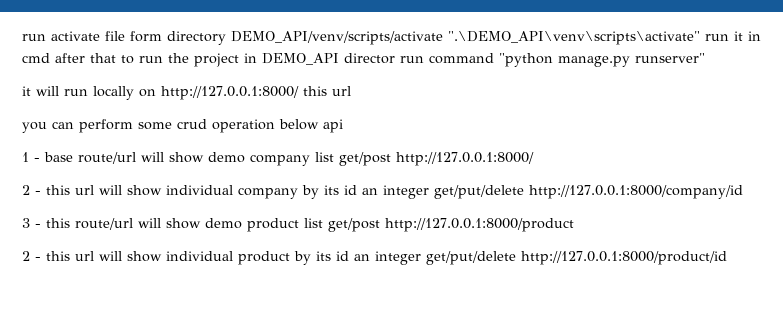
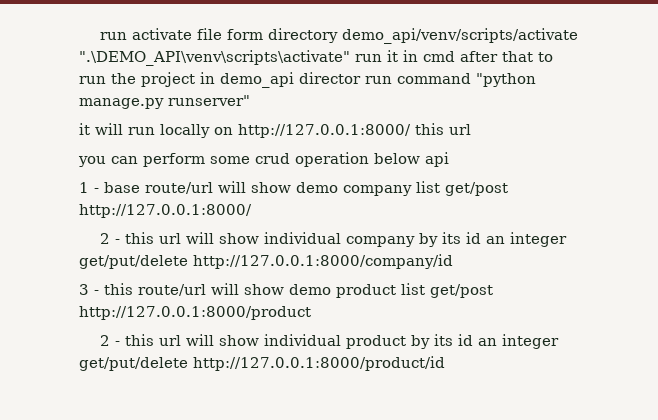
[231,31,443,45] DEMO_API/venv/scripts/activate -> [341,28,578,44] demo_api/venv/scripts/activate
[262,53,339,65] DEMO_API -> [220,72,294,88] demo_api

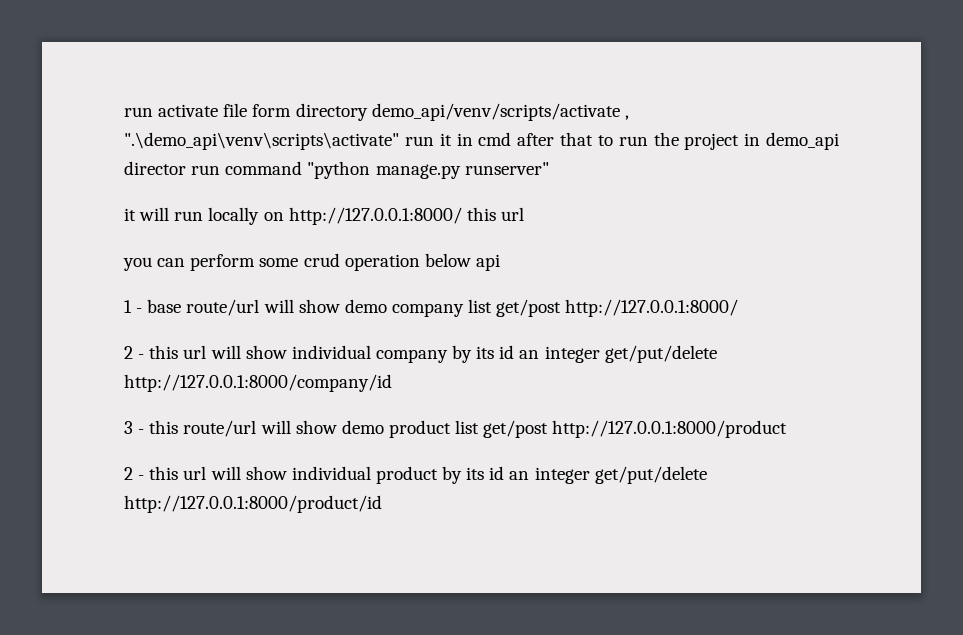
[79,50,350,66] ".\DEMO_API\venv\scripts\activate" -> [624,115,629,120] [124,132,399,150] , ".\demo_api\venv\scripts\activate"

